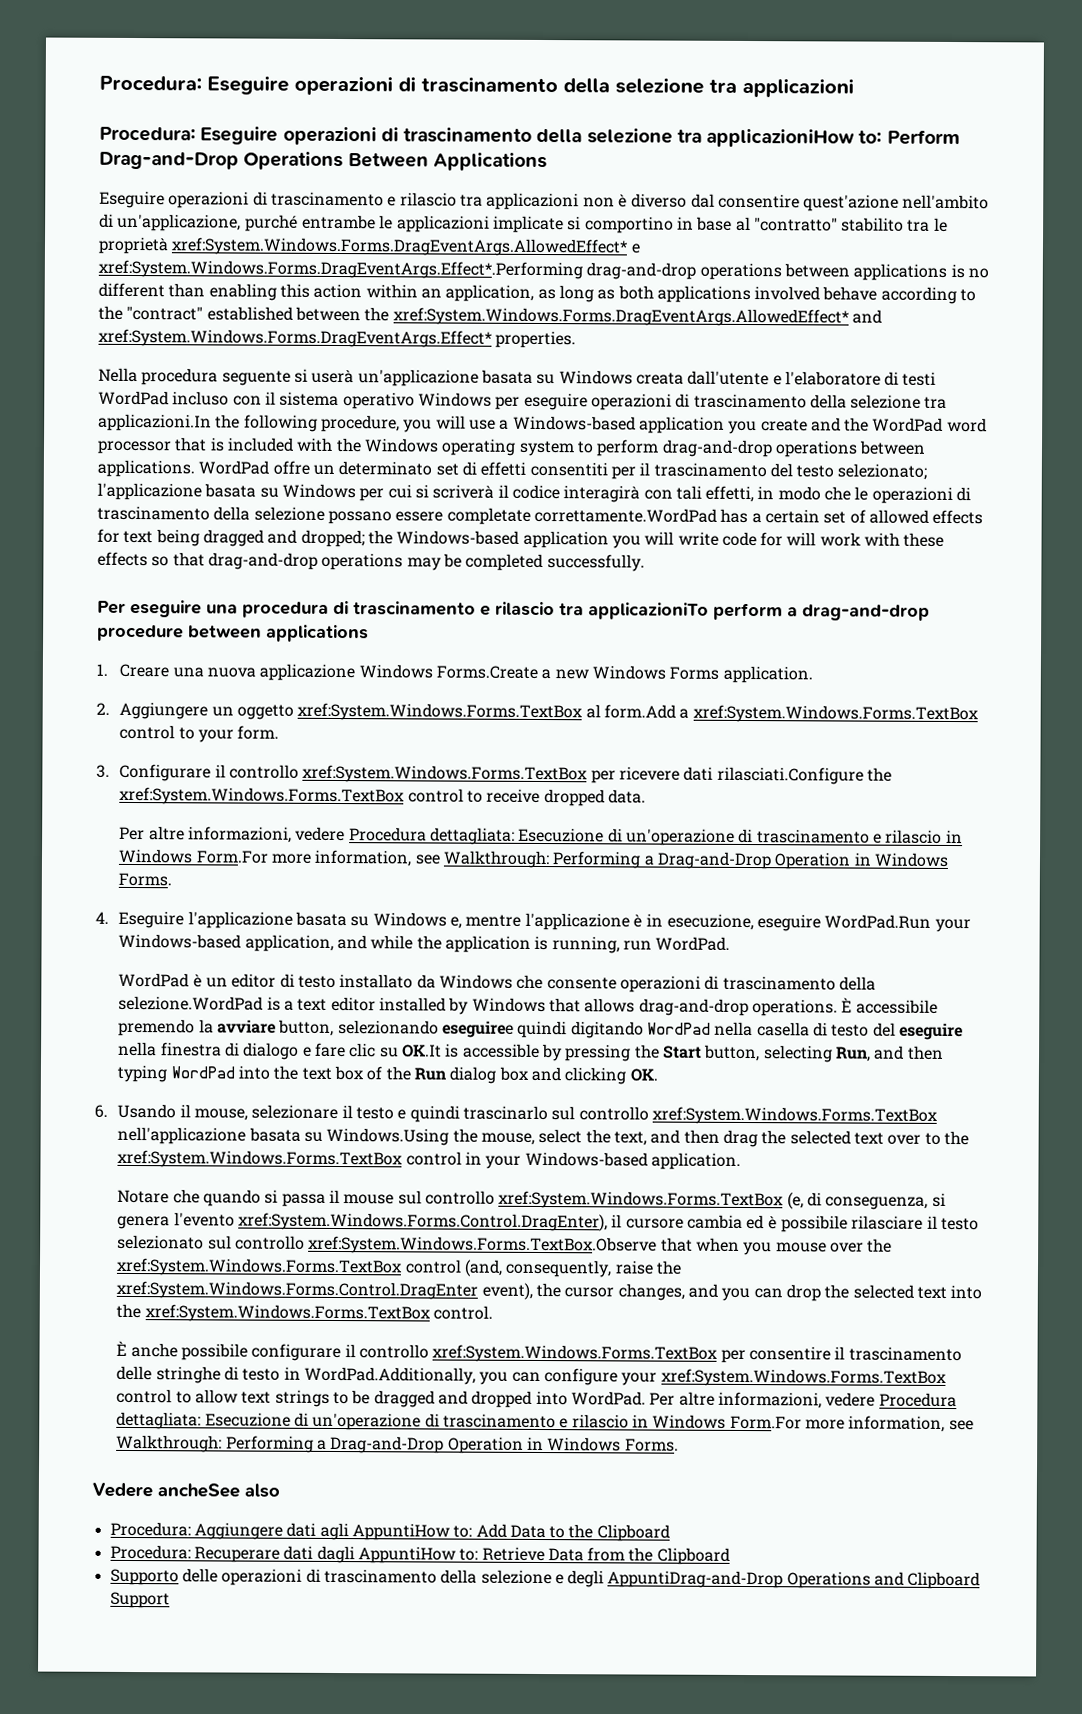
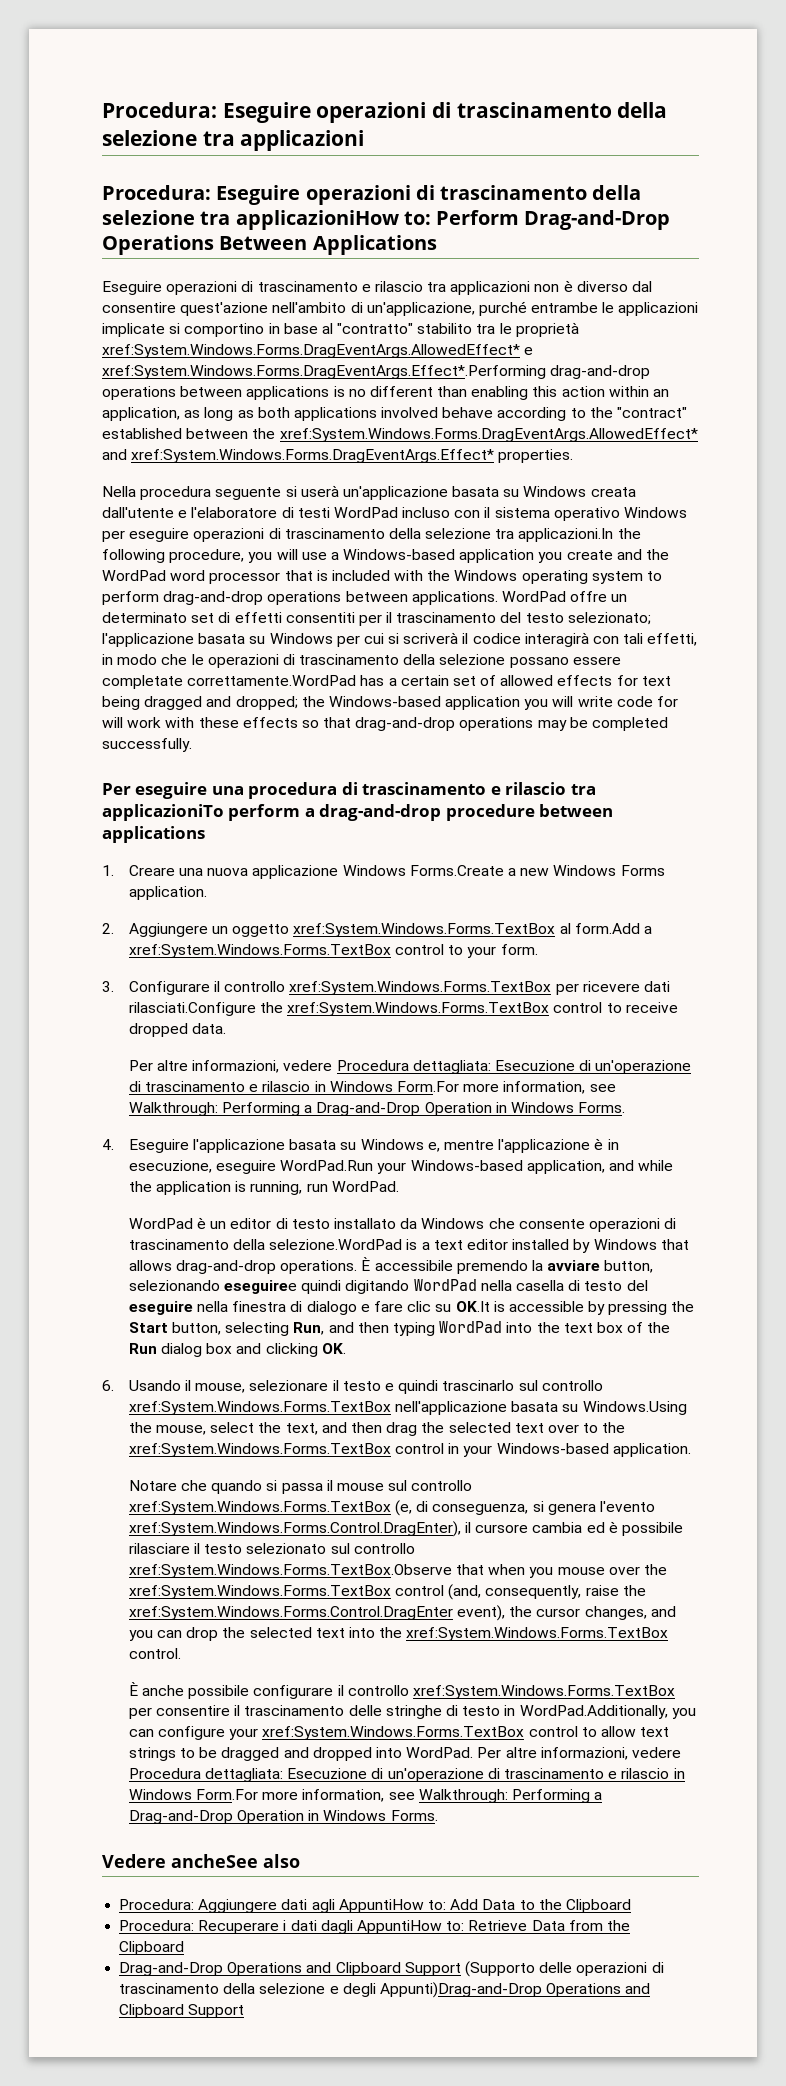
(280, 1554) none -> [283,1920,287,1931] i
[109,1568,179,1586] Supporto -> [119,1961,535,1977] Drag-and-Drop Operations and Clipboard Support (Supporto
[607,1570,784,1589] AppuntiDrag-and-Drop -> [379,1982,542,1998] Appunti)Drag-and-Drop

